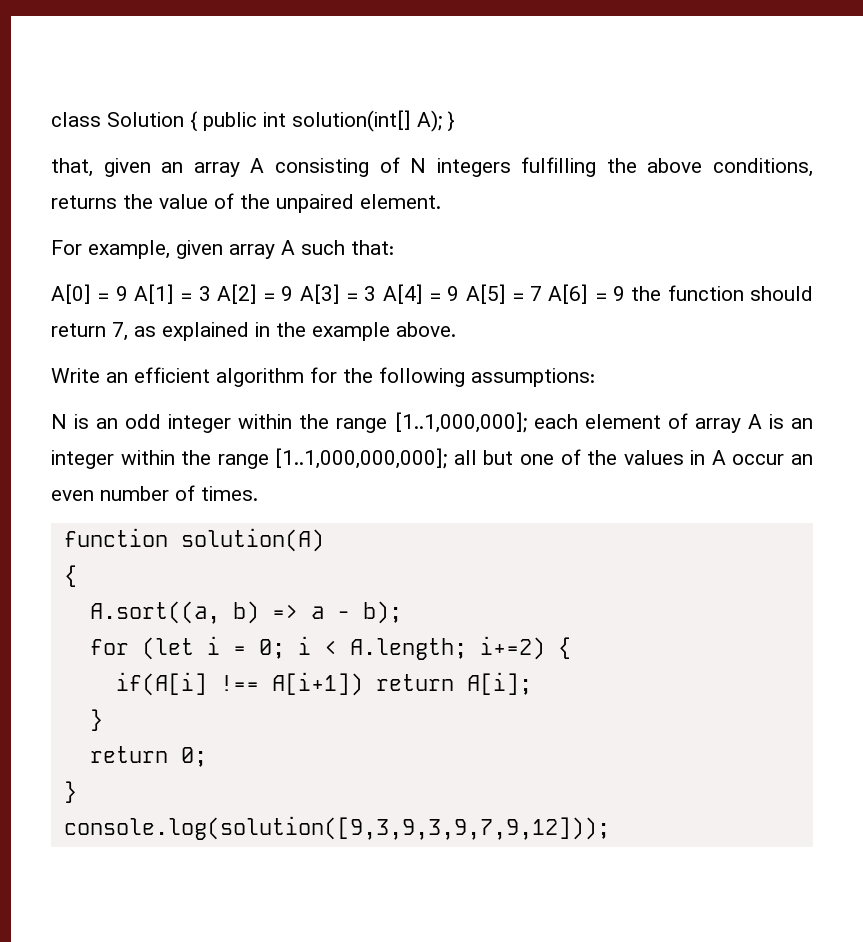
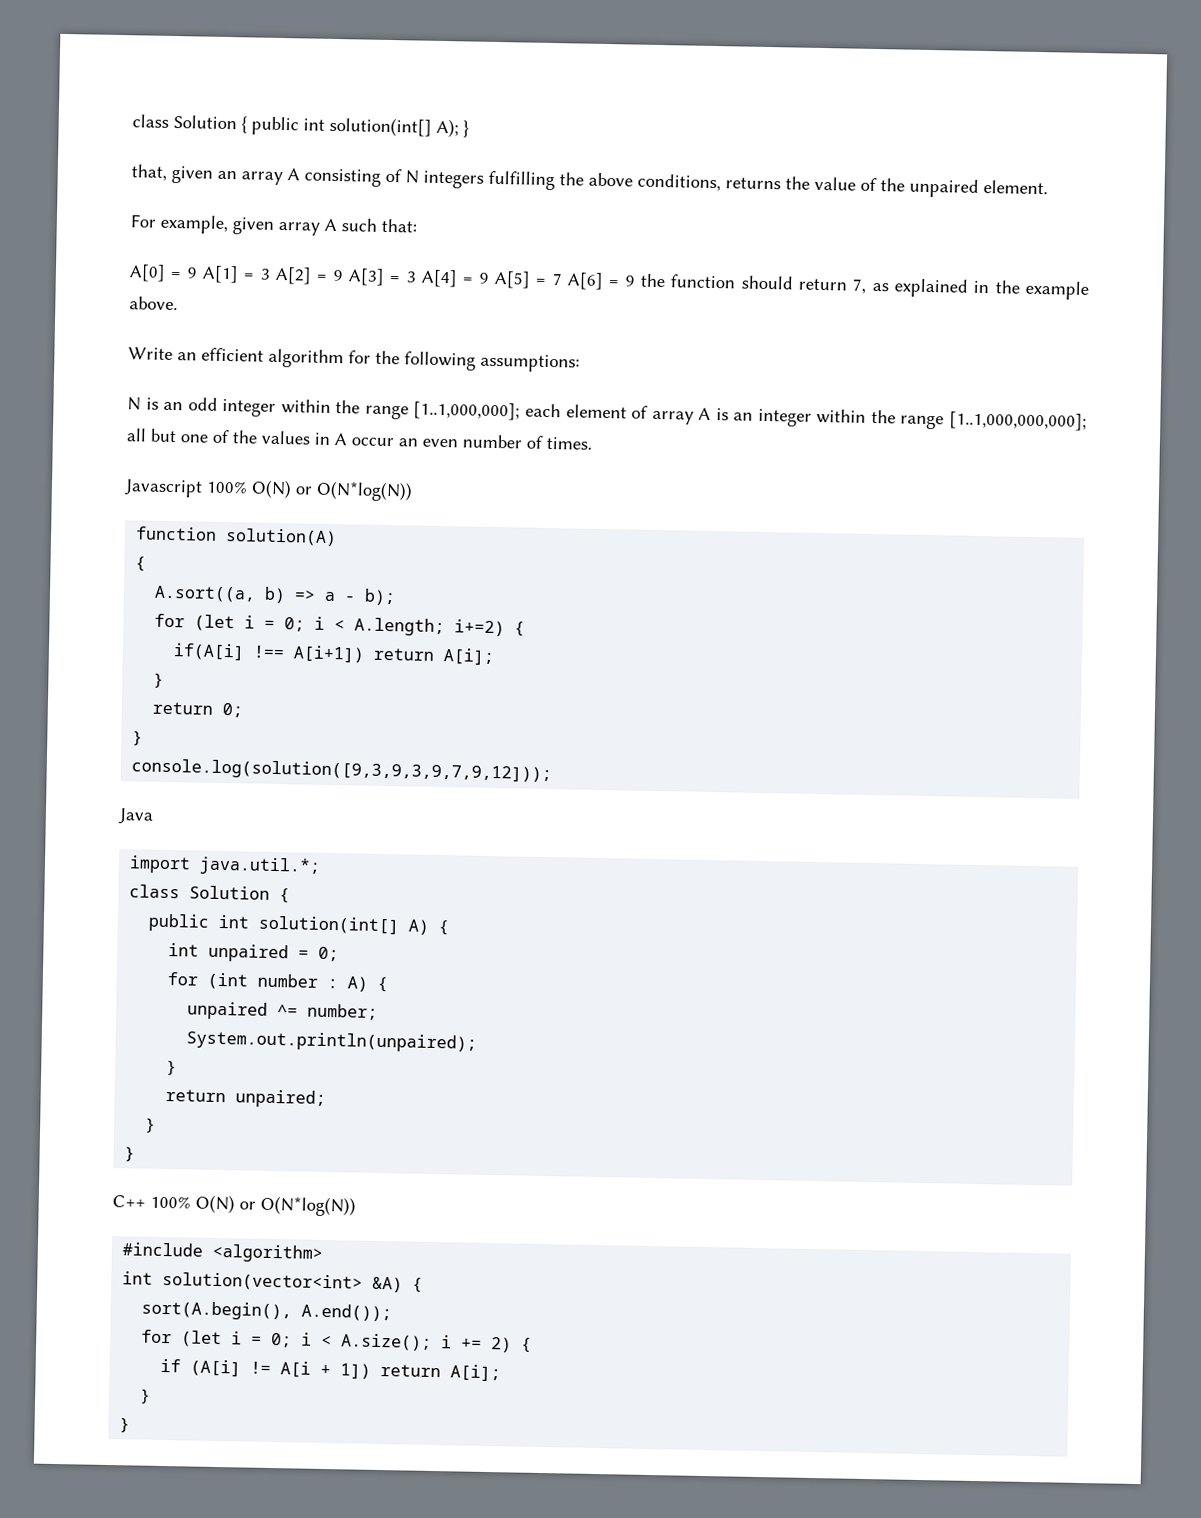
(258, 493) none -> [124,479,413,502] // Javascript 100% O(N) or O(N*log(N))
(610, 828) none -> [118,808,154,825] [129,855,322,876] [129,884,291,904] [148,913,450,936] [168,943,340,963] [167,972,389,993] [187,1001,379,1020] [186,1030,478,1053] [166,1060,178,1076] [165,1089,327,1108] [145,1117,157,1133] [124,1146,136,1162] [112,1194,356,1217] [122,1242,324,1263] [122,1271,424,1293] [141,1300,393,1322] [141,1329,533,1353] [160,1358,502,1382] [139,1388,152,1404] [119,1417,131,1433] // Java // import java.util.*; // class Solution { // public int solution(int[] A) { // int unpaired = 0; // for (int number : A) { // unpaired ^= number; // System.out.println(unpaired); // } // return unpaired; // } // } // C++ 100% O(N) or O(N*log(N)) // #include <algorithm> // int solution(vector<int> &A) { // sort(A.begin(), A.end()); // for (let i = 0; i < A.size(); i += 2) { // if (A[i] != A[i + 1]) return A[i]; // } // }

